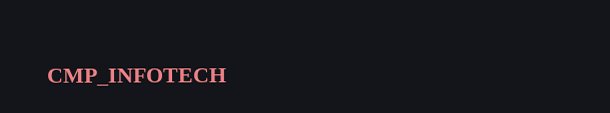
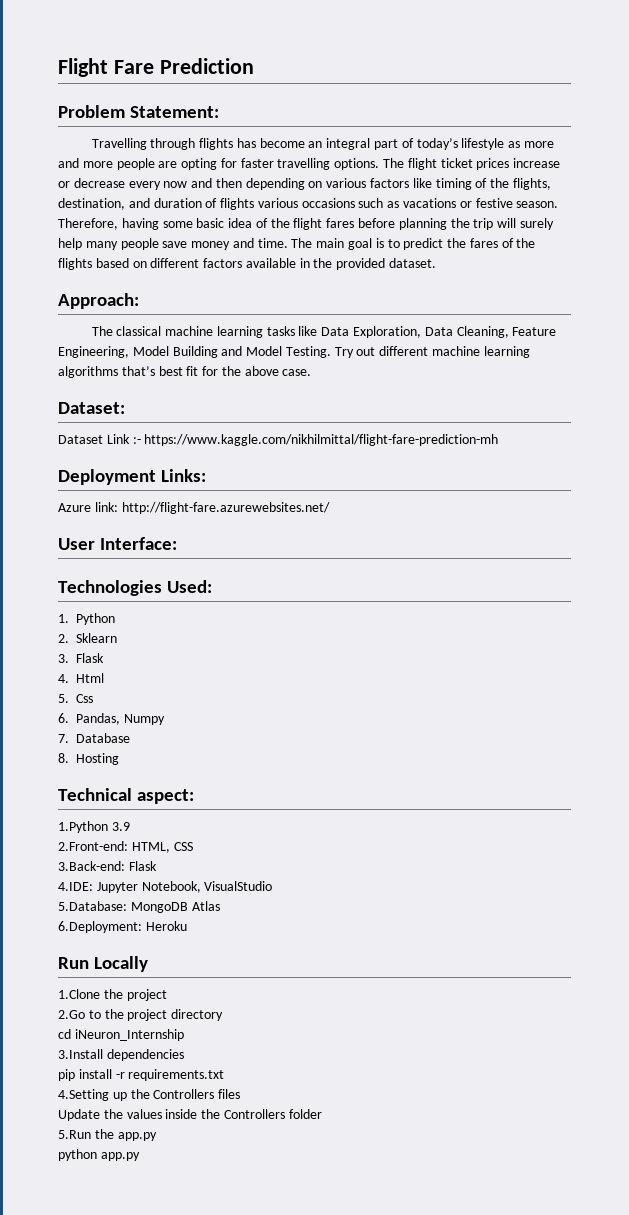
[47,68,227,87] CMP_INFOTECH -> [58,58,254,77] [58,105,220,118] [91,138,554,150] [58,158,561,170] [58,178,551,190] [58,198,559,210] [58,218,554,230] [58,238,536,250] [58,258,437,270] [58,293,139,309] [91,326,557,338] [58,346,530,358] [58,366,312,378] [58,402,125,414] [58,434,499,446] [58,469,207,485] [58,502,330,514] [58,537,178,550] [58,580,213,596] [58,613,115,625] [58,633,117,643] [58,653,104,663] [58,673,104,683] [58,694,93,703] [58,713,165,725] [58,733,130,743] [58,753,119,765] [58,788,195,804] [58,821,130,833] [58,841,193,853] [58,861,157,871] [58,881,273,893] [58,901,220,913] [58,921,187,933] [58,956,149,972] [58,989,167,1001] [58,1009,224,1021] [58,1029,184,1041] [58,1049,184,1061] [58,1069,225,1081] [58,1089,241,1101] [58,1109,322,1121] [58,1129,157,1141] [58,1149,140,1161] Flight Fare Prediction // Problem Statement: // Travelling through flights has become an integral part of today’s lifestyle as more and more people are opting for faster travelling options. The flight ticket prices increase or decrease every now and then depending on various factors like timing of the flights, destination, and duration of flights various occasions such as vacations or festive season. Therefore, having some basic idea of the flight fares before planning the trip will surely help many people save money and time. The main goal is to predict the fares of the flights based on different factors available in the provided dataset. // Approach: // The classical machine learning tasks like Data Exploration, Data Cleaning, Feature Engineering, Model Building and Model Testing. Try out different machine learning algorithms that’s best fit for the above case. // Dataset: // Dataset Link :- https://www.kaggle.com/nikhilmittal/flight-fare-prediction-mh // Deployment Links: // Azure link: http://flight-fare.azurewebsites.net/ // User Interface: // Technologies Used: // 1. Python // 2. Sklearn // 3. Flask // 4. Html // 5. Css // 6. Pandas, Numpy // 7. Database // 8. Hosting // Technical aspect: // 1.Python 3.9 // 2.Front-end: HTML, CSS // 3.Back-end: Flask // 4.IDE: Jupyter Notebook, VisualStudio // 5.Database: MongoDB Atlas // 6.Deployment: Heroku // Run Locally // 1.Clone the project // 2.Go to the project directory // cd iNeuron_Internship // 3.Install dependencies // pip install -r requirements.txt // 4.Setting up the Controllers files // Update the values inside the Controllers folder // 5.Run the app.py // python app.py

